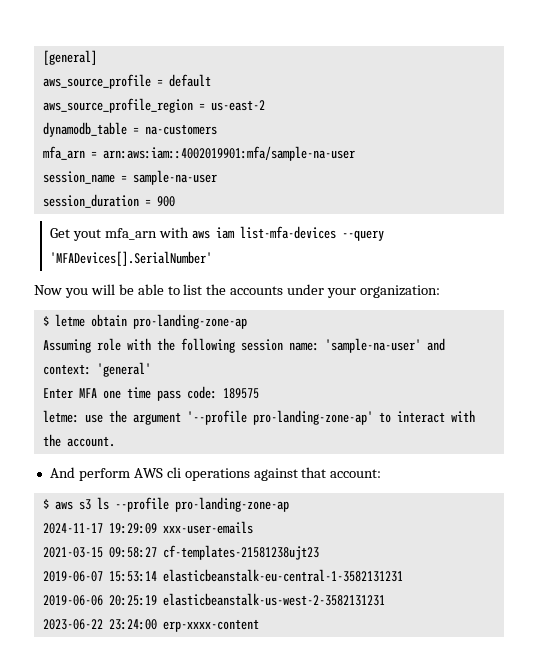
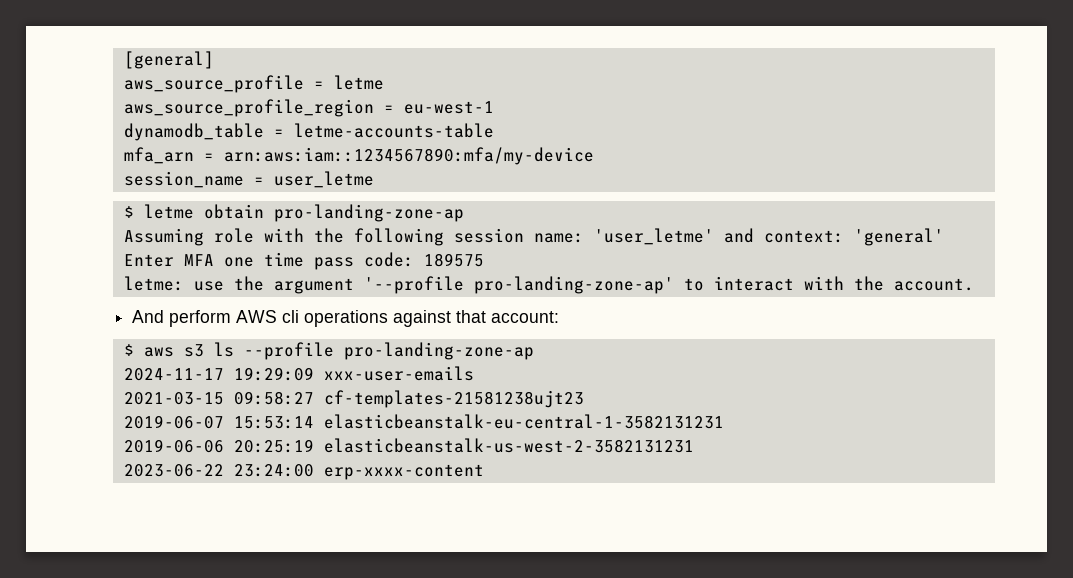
[168,74,211,87] default -> [333,75,384,90] letme
[210,100,265,111] us-east-2 -> [403,101,494,114] eu-west-1
[144,124,217,135] na-customers -> [293,123,494,138] letme-accounts-table
[102,146,355,161] arn:aws:iam::4002019901:mfa/sample-na-user -> [223,147,594,165] arn:aws:iam::1234567890:mfa/my-device
[132,170,217,185] [42,194,175,208] [50,226,384,241] [50,251,213,266] [34,284,441,298] sample-na-user // session_duration = 900 // Get yout mfa_arn with aws iam list-mfa-devices --query 'MFADevices[].SerialNumber' // Now you will be able to list the accounts under your organization: -> [273,171,374,188] user_letme
[324,338,421,353] 'sample-na-user' -> [593,228,714,245] 'user_letme'

